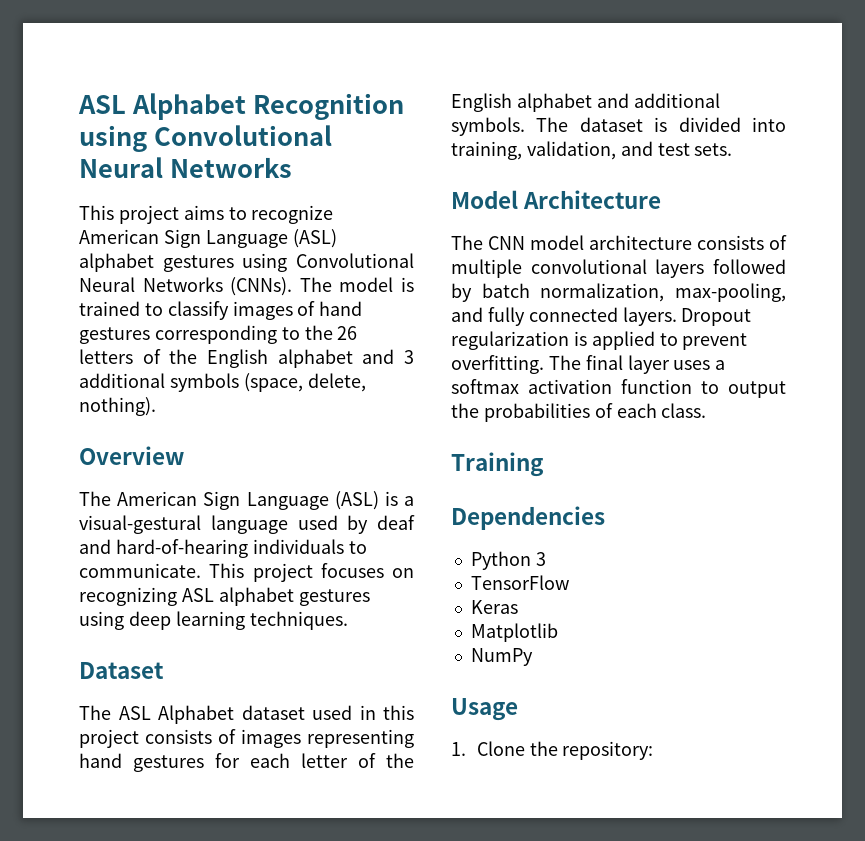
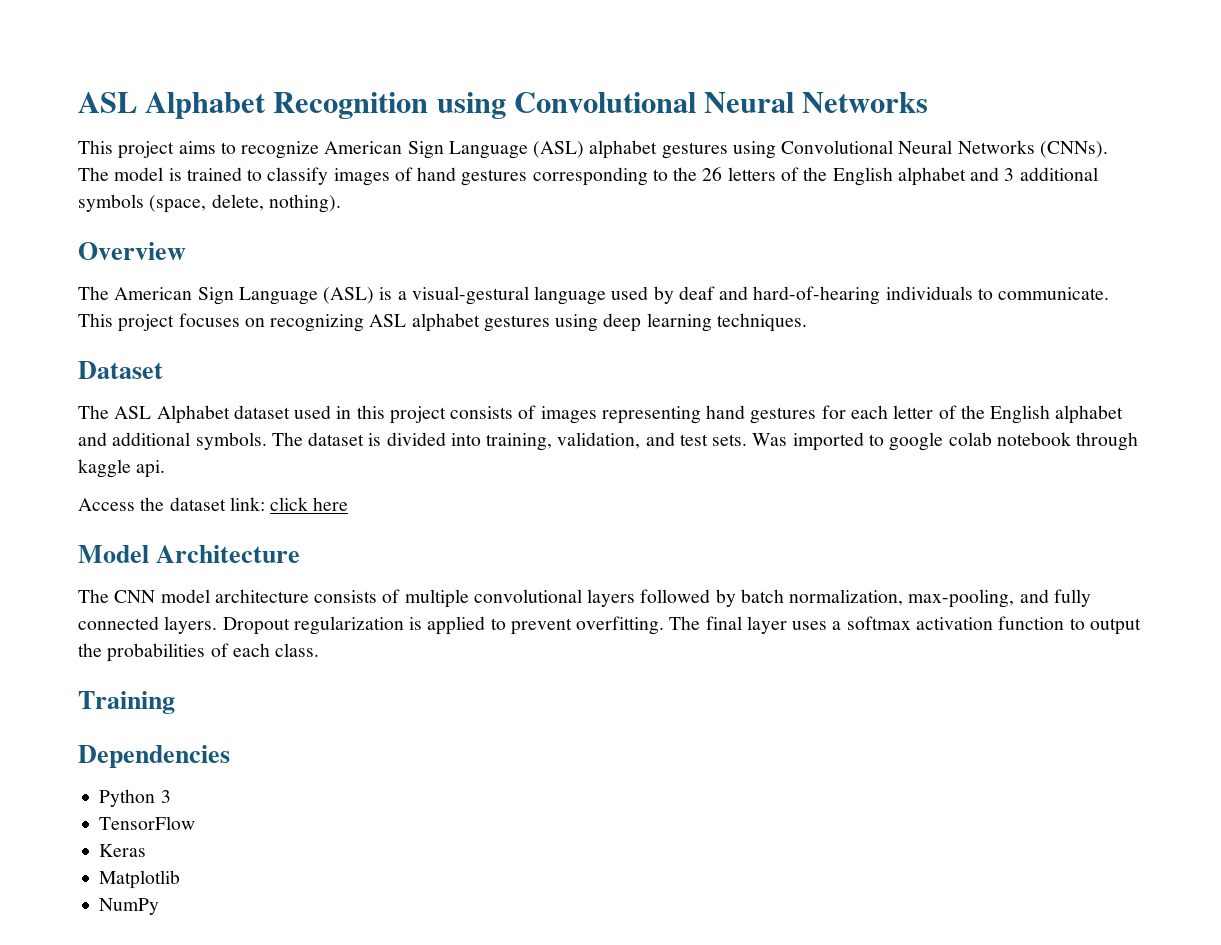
(733, 149) none -> [752,432,1139,451] [78,459,166,478] [78,497,349,511] Was imported to google colab notebook through kaggle api. // Access the dataset link: click here
[451,698,518,721] [451,741,654,760] // Usage // 1. Clone the repository: -> (160, 906) none

